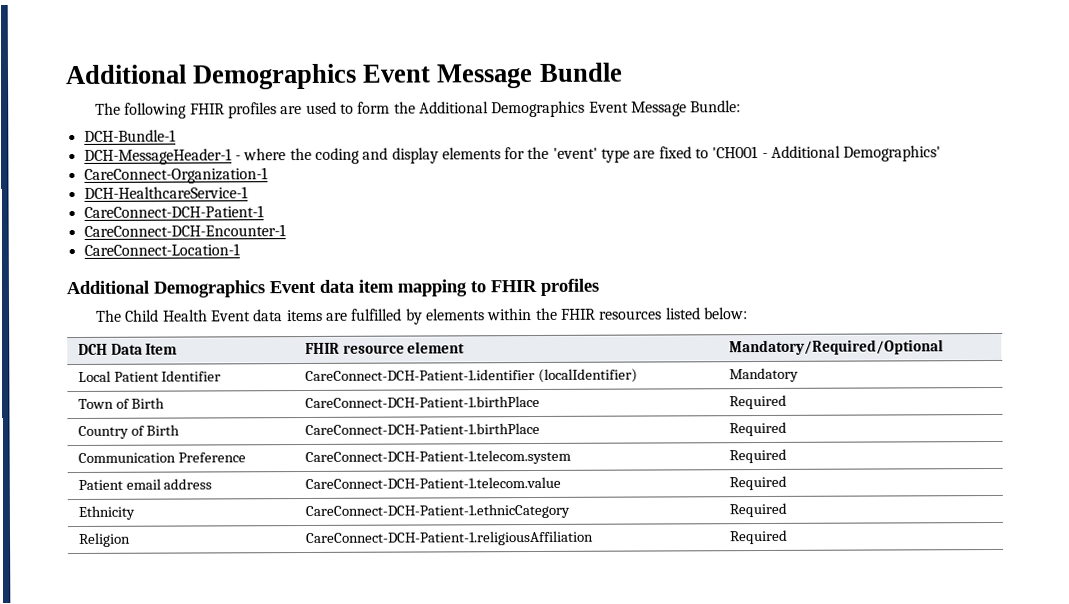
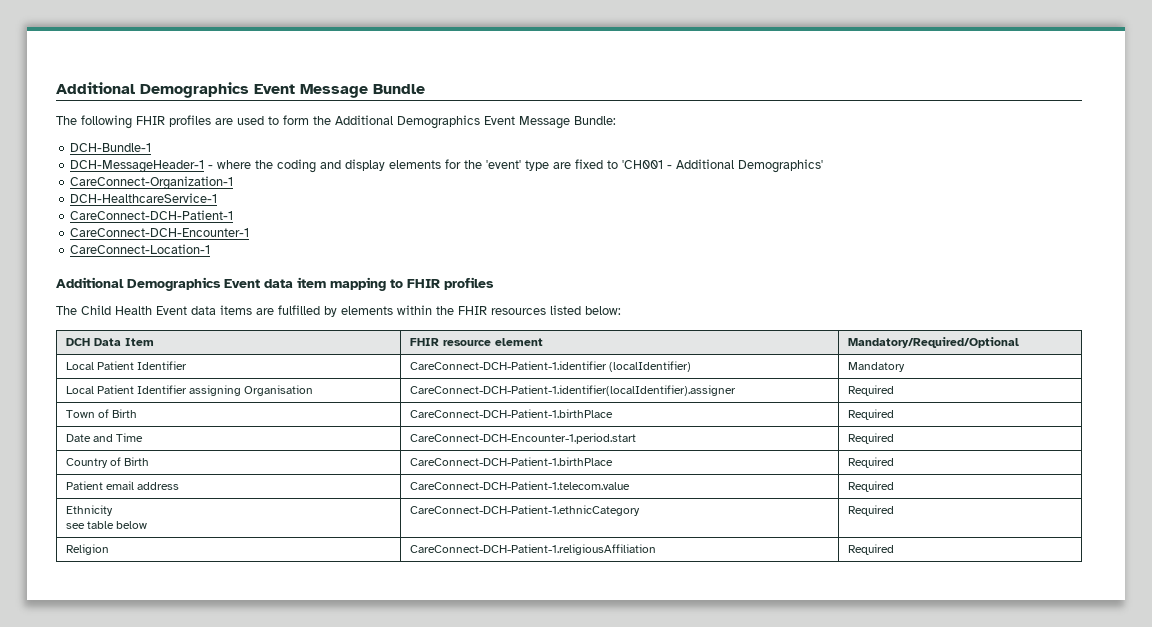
(799, 375) none -> [65,385,314,396] [409,385,736,396] [847,385,894,396] // Local Patient Identifier assigning Organisation | CareConnect-DCH-Patient-1.identifier(localIdentifier).assigner | Required
(787, 402) none -> [65,433,144,442] [409,433,636,444] [847,433,894,444] // Date and Time | CareConnect-DCH-Encounter-1.period.start | Required
[77,452,246,463] [304,449,571,466] [728,448,787,464] // Communication Preference | CareConnect-DCH-Patient-1.telecom.system | Required -> (894, 462) none
(135, 512) none -> [65,521,148,529] // see table below

